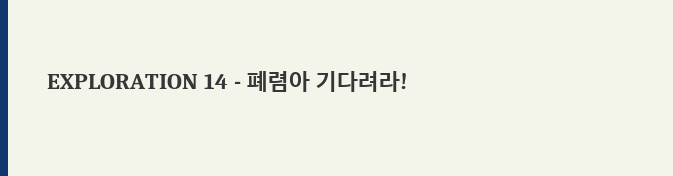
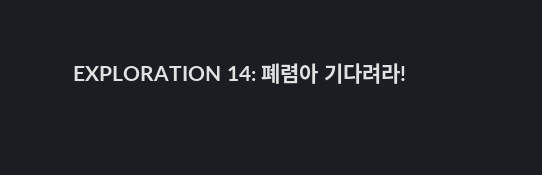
[204,73,242,89] 14 - -> [226,66,256,81] 14:

